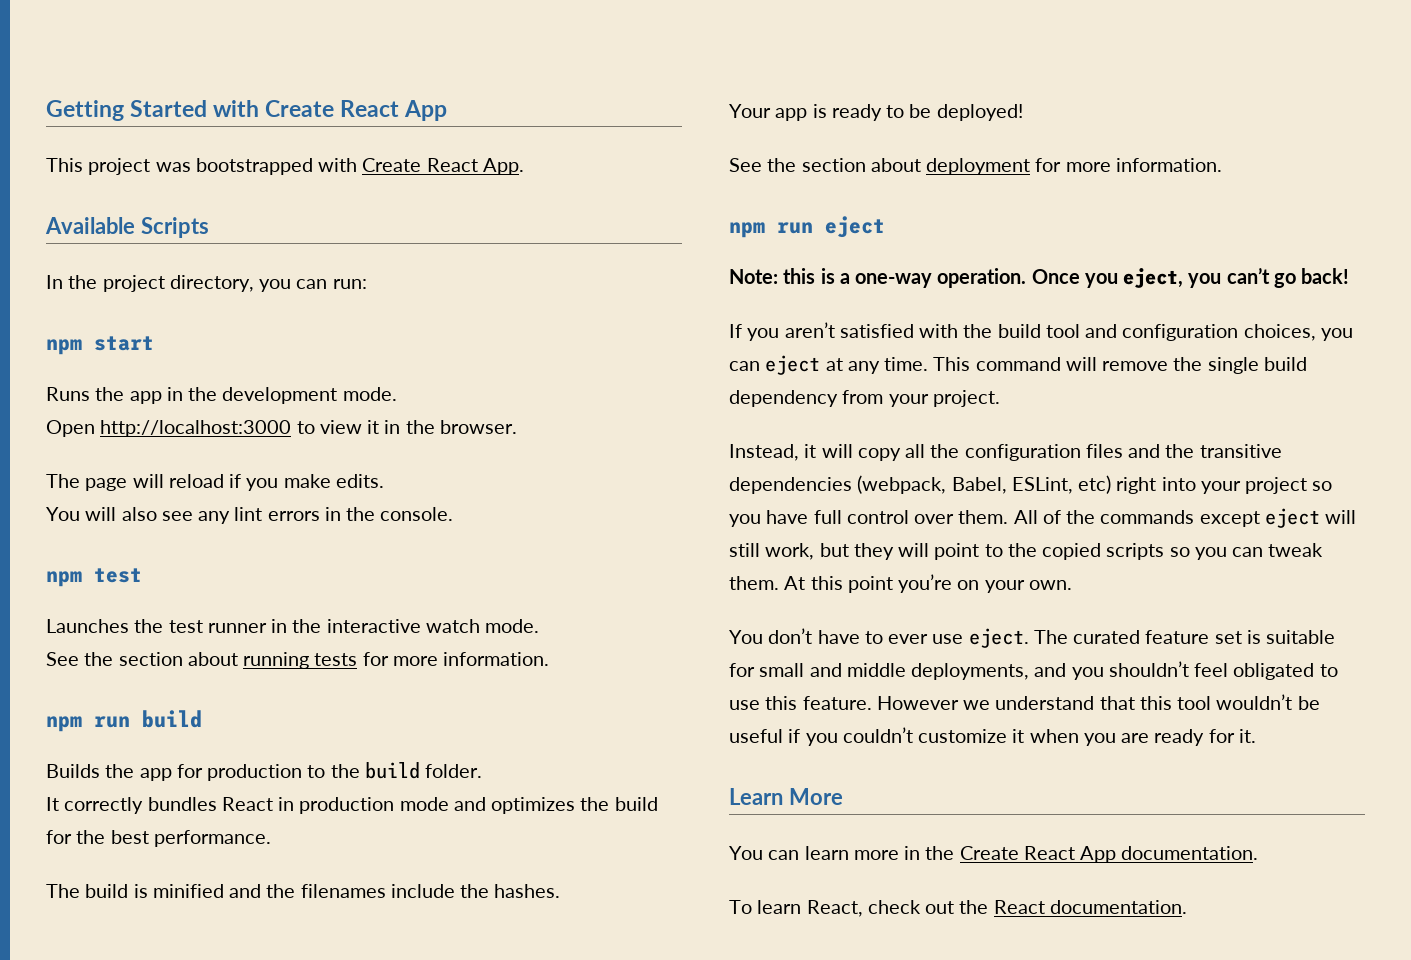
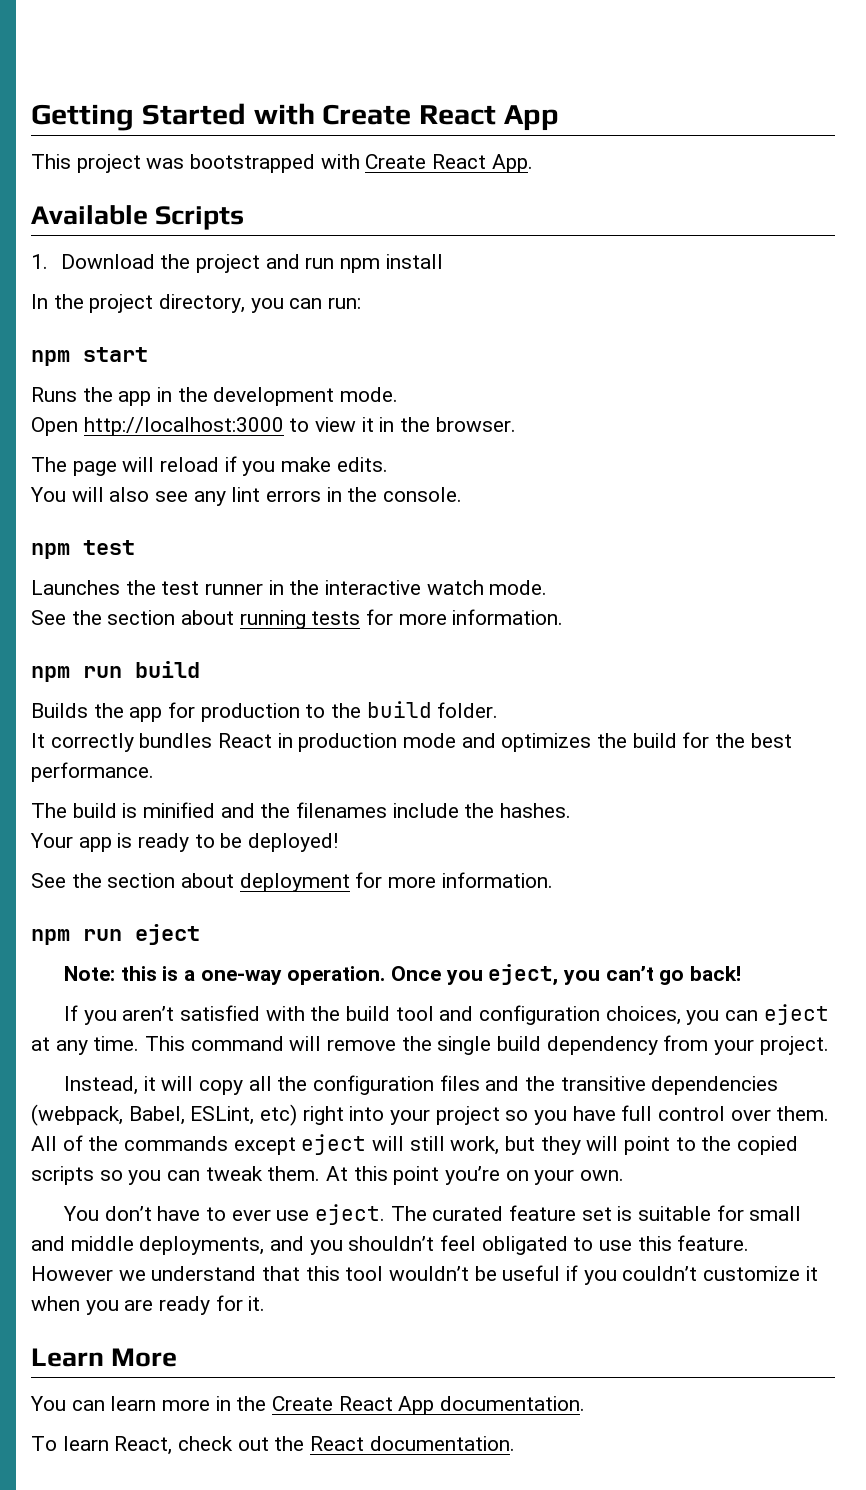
(209, 227) none -> [31,254,443,273] // 1. Download the project and run npm install

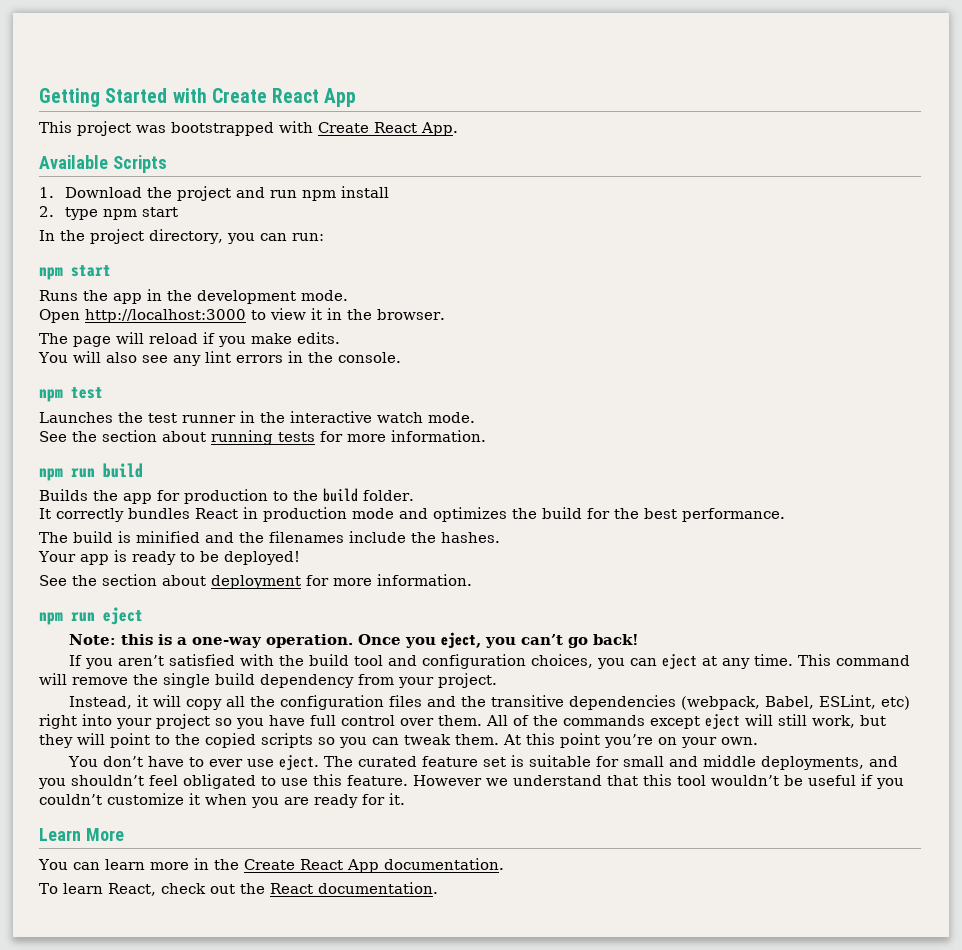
(443, 261) none -> [39,206,178,220] // 2. type npm start

